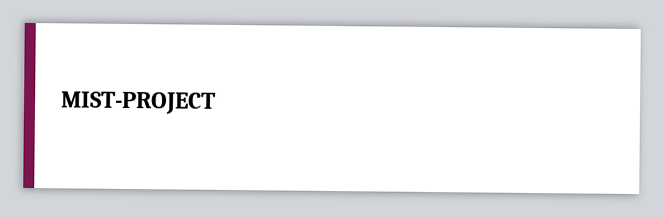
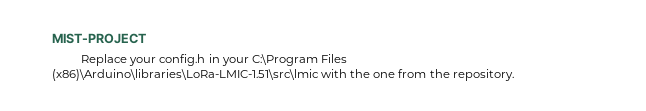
(216, 103) none -> [81,54,347,66] [52,69,514,81] // Replace your config.h in your C:\Program Files (x86)\Arduino\libraries\LoRa-LMIC-1.51\src\lmic with the one from the repository.

